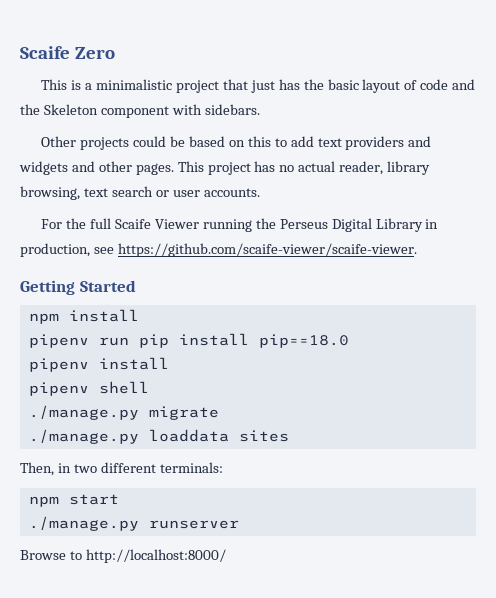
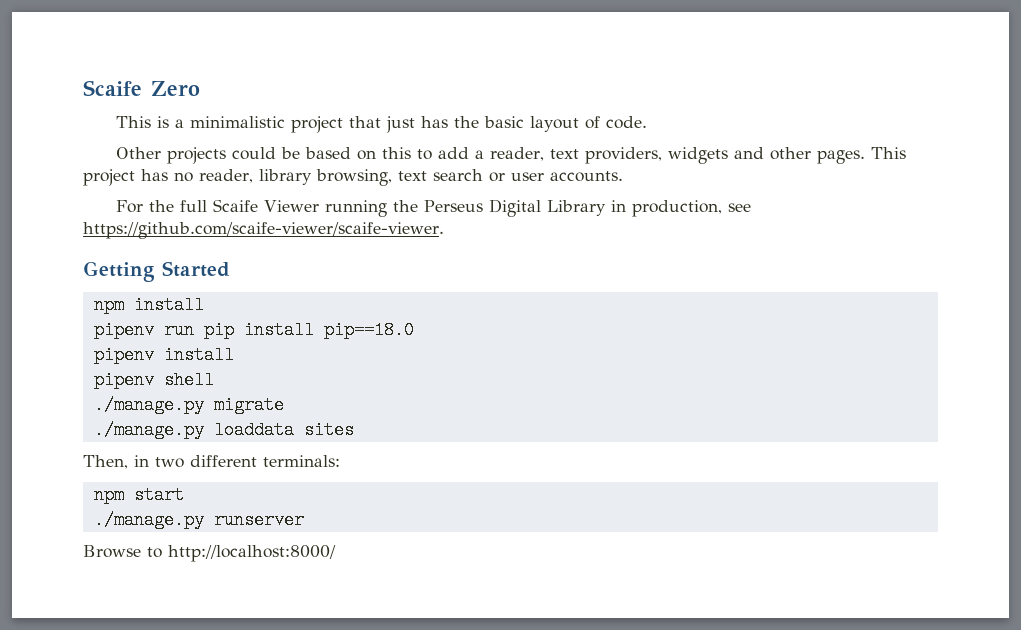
[420,79,476,90] [20,104,260,118] code and the Skeleton component with sidebars. -> [605,116,647,129] code.
[317,136,432,150] text providers and -> [474,147,662,164] a reader, text providers,
[298,161,336,172] actual -> (193, 177) none

